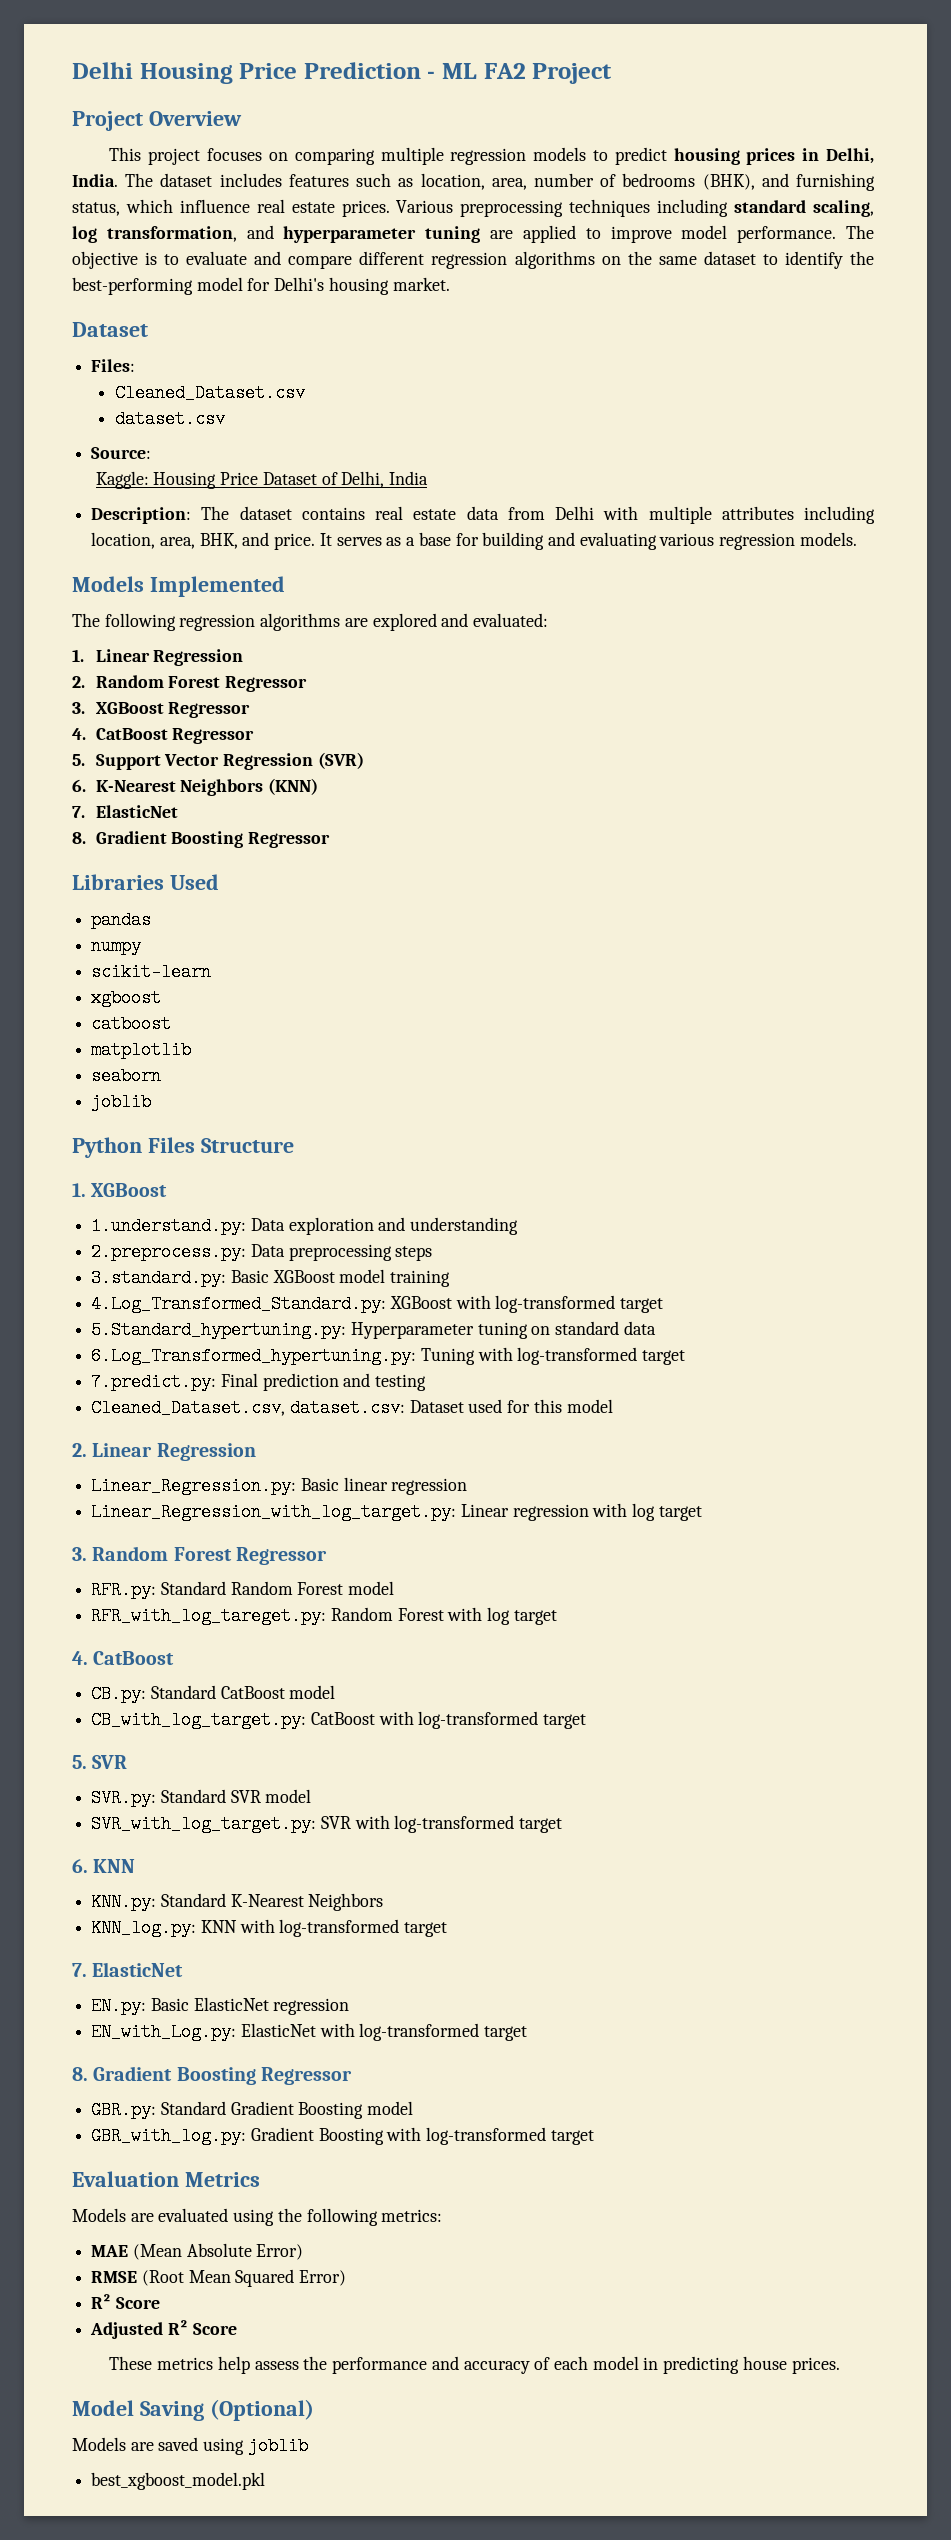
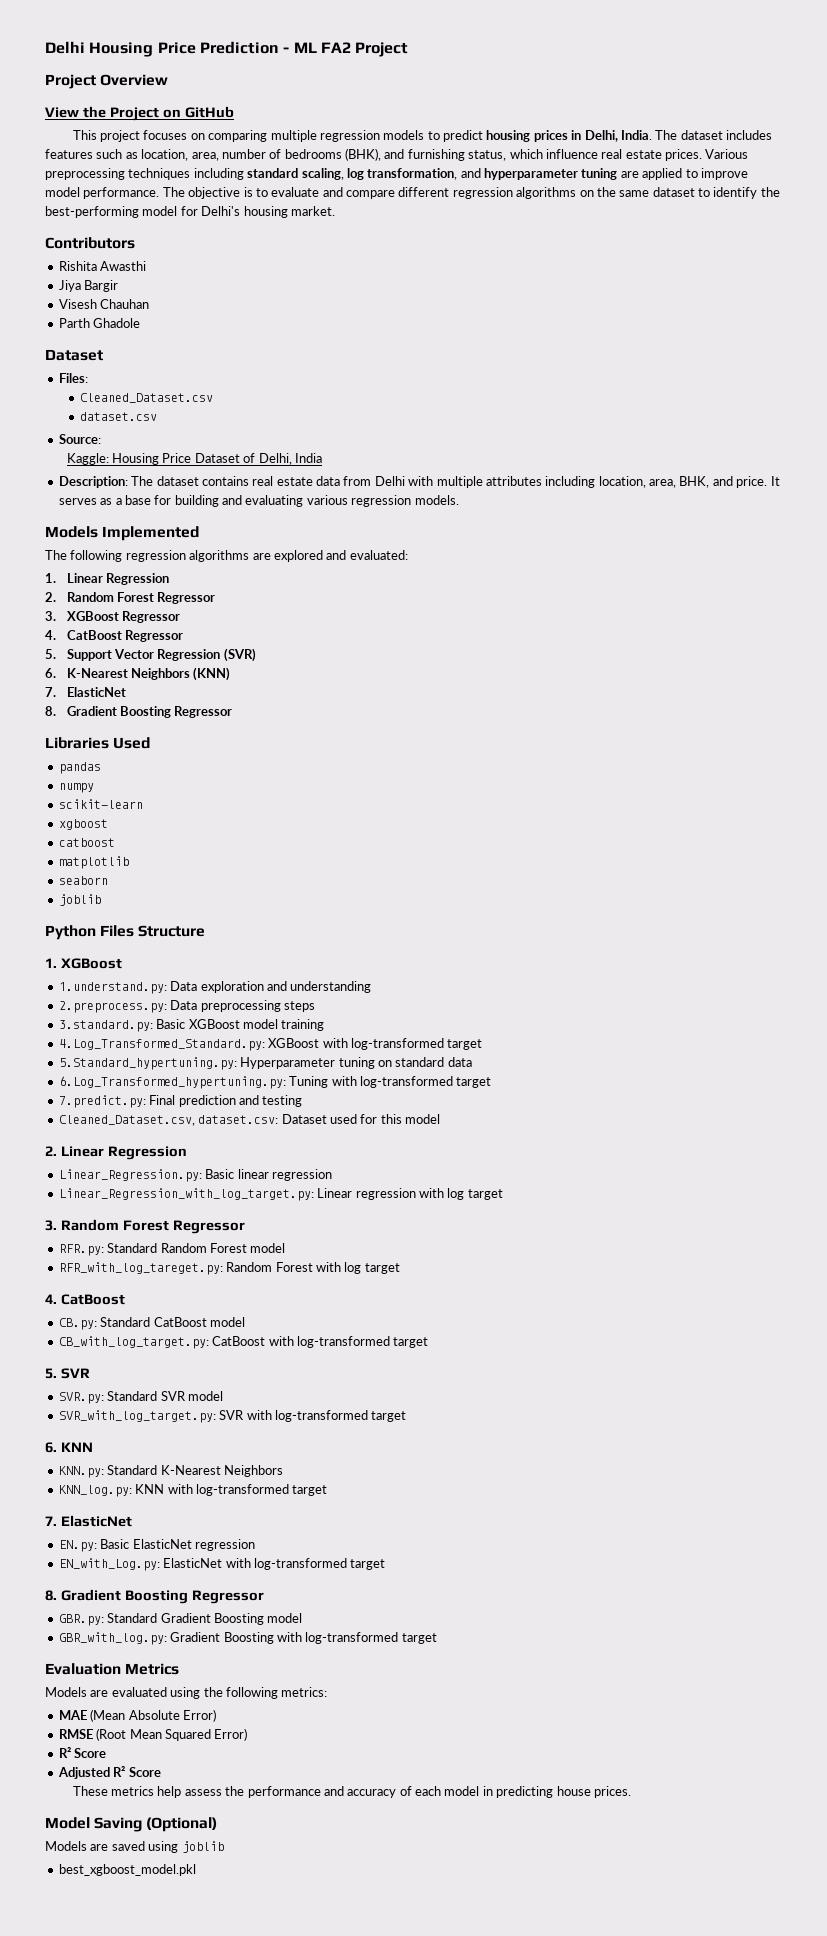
(242, 118) none -> [45,106,234,121] // View the Project on GitHub
(450, 284) none -> [45,237,135,249] [58,261,147,271] [58,280,119,292] [58,299,150,309] [58,318,141,328] // Contributors // Rishita Awasthi // Jiya Bargir // Visesh Chauhan // Parth Ghadole

